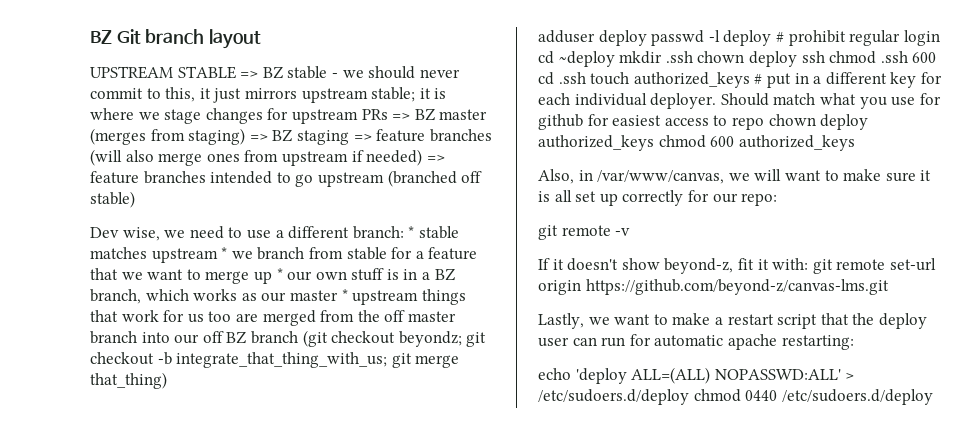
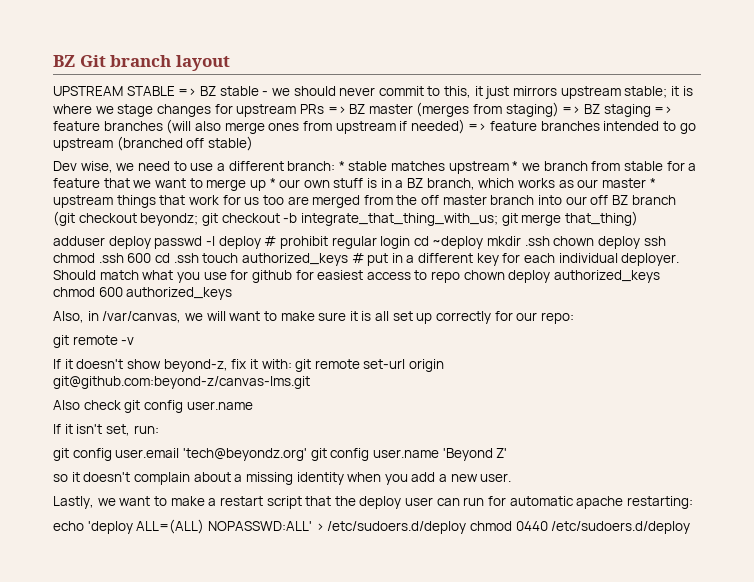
[597,170,725,184] /var/www/canvas, -> [102,311,182,323] /var/canvas,
[737,258,754,270] fit -> [231,359,247,369] fix
[585,279,889,295] https://github.com/beyond-z/canvas-lms.git -> [53,376,310,389] [53,400,253,413] [53,424,159,436] [53,448,508,461] [53,472,512,485] git@github.com:beyond-z/canvas-lms.git // Also check git config user.name // If it isn't set, run: // git config user.email 'tech@beyondz.org' git config user.name 'Beyond Z' // so it doesn't complain about a missing identity when you add a new user.

